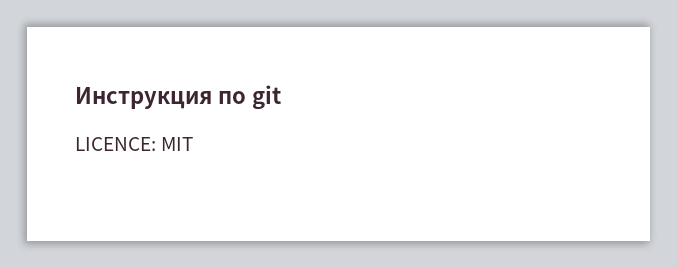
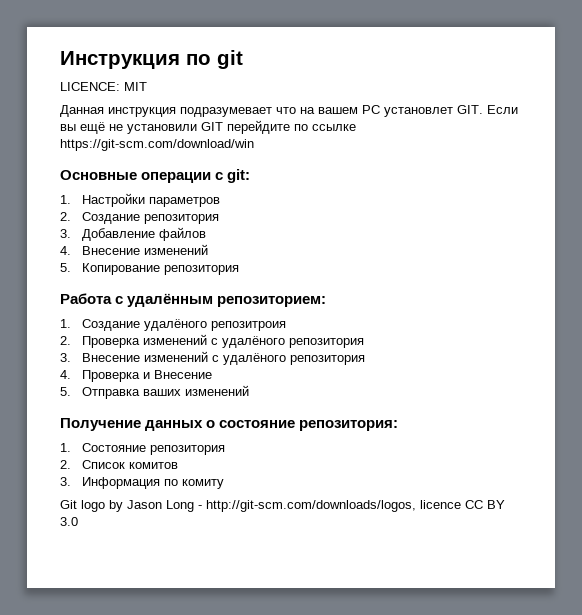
(194, 144) none -> [60,105,518,117] [60,120,356,134] [60,139,254,151] [60,169,251,183] [60,193,221,207] [60,212,220,224] [60,227,207,241] [60,244,209,255] [60,263,240,275] [60,293,327,307] [60,319,287,331] [60,334,365,348] [60,351,366,365] [60,370,213,382] [60,385,250,399] [60,418,399,431] [60,443,226,455] [60,460,179,469] [60,477,225,489] [60,500,505,512] [60,517,78,526] // Данная инструкция подразумевает что на вашем PC установлет GIT. Если вы ещё не установили GIT перейдите по ссылке https://git-scm.com/download/win // Основные операции с git: // 1. Настройки параметров // 2. Создание репозитория // 3. Добавление файлов // 4. Внесение изменений // 5. Копирование репозитория // Работа с удалённым репозиторием: // 1. Создание удалёного репозитроия // 2. Проверка изменений с удалёного репозитория // 3. Внесение изменений с удалёного репозитория // 4. Проверка и Внесение // 5. Отправка ваших изменений // Получение данных о состояние репозитория: // 1. Состояние репозитория // 2. Список комитов // 3. Информация по комиту // Git logo by Jason Long - http://git-scm.com/downloads/logos, licence CC BY 3.0

